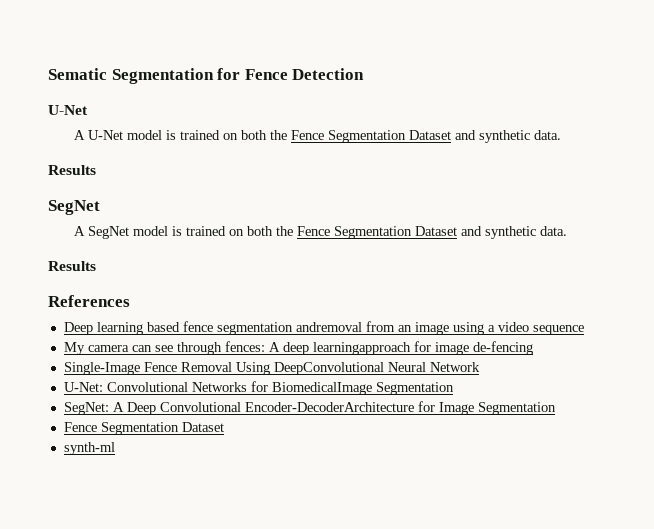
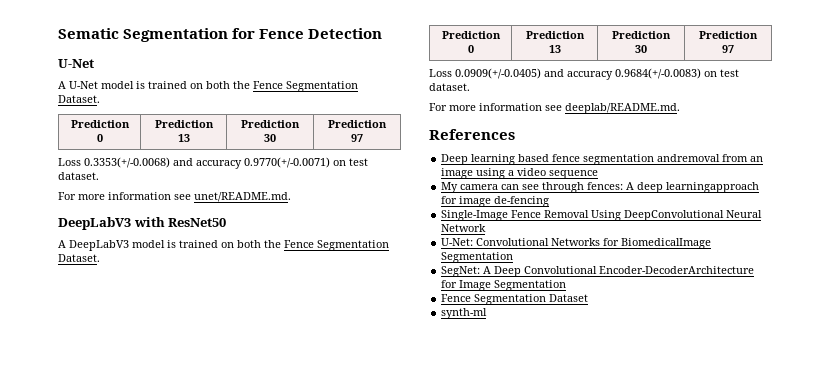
[409,130,562,143] [48,165,96,175] [48,200,100,215] [74,226,568,239] [48,261,96,271] Dataset and synthetic data. // Results // SegNet // A SegNet model is trained on both the Fence Segmentation Dataset and synthetic data. // Results -> [58,95,100,103] [70,120,130,128] [96,134,103,142] [154,120,214,128] [177,134,190,142] [241,120,300,128] [264,134,276,142] [328,120,387,128] [351,134,363,142] [58,157,368,169] [58,172,99,180] [58,192,291,202] [58,217,227,230] [58,240,389,251] [58,254,100,262] [441,31,501,39] [467,45,474,53] [525,31,585,39] [548,45,561,53] [612,31,671,39] [635,45,647,53] [699,31,758,39] [722,45,734,53] [429,68,739,80] [429,83,470,91] [429,103,680,114] Dataset. // Prediction 0 | Prediction 13 | Prediction 30 | Prediction 97 // Loss 0.3353(+/-0.0068) and accuracy 0.9770(+/-0.0071) on test dataset. // For more information see unet/README.md. // DeepLabV3 with ResNet50 // A DeepLabV3 model is trained on both the Fence Segmentation Dataset. // Prediction 0 | Prediction 13 | Prediction 30 | Prediction 97 // Loss 0.0909(+/-0.0405) and accuracy 0.9684(+/-0.0083) on test dataset. // For more information see deeplab/README.md.

